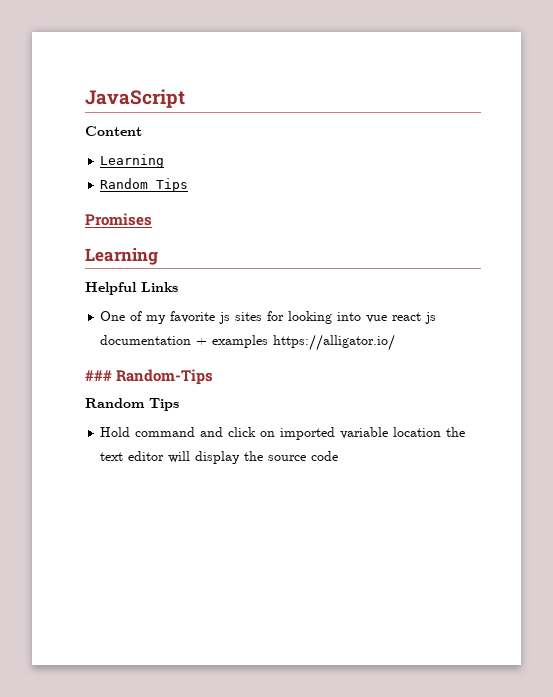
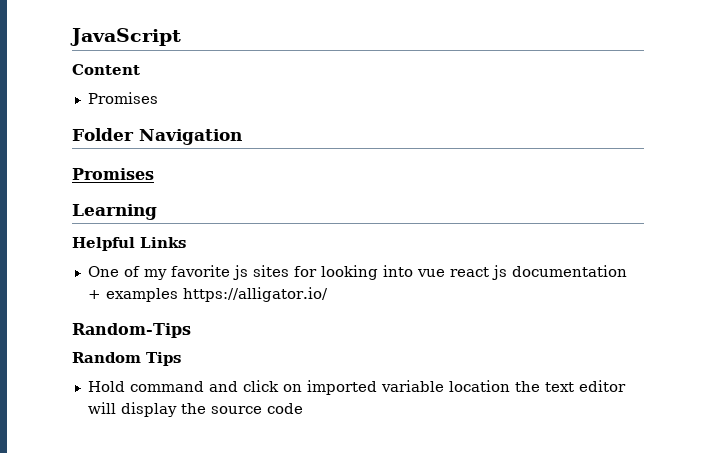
[100,154,165,168] [100,178,189,192] Learning // Random Tips -> [87,92,158,104] [72,128,242,145] Promises // Folder Navigation
[85,370,112,381] ### -> (328, 294) none

